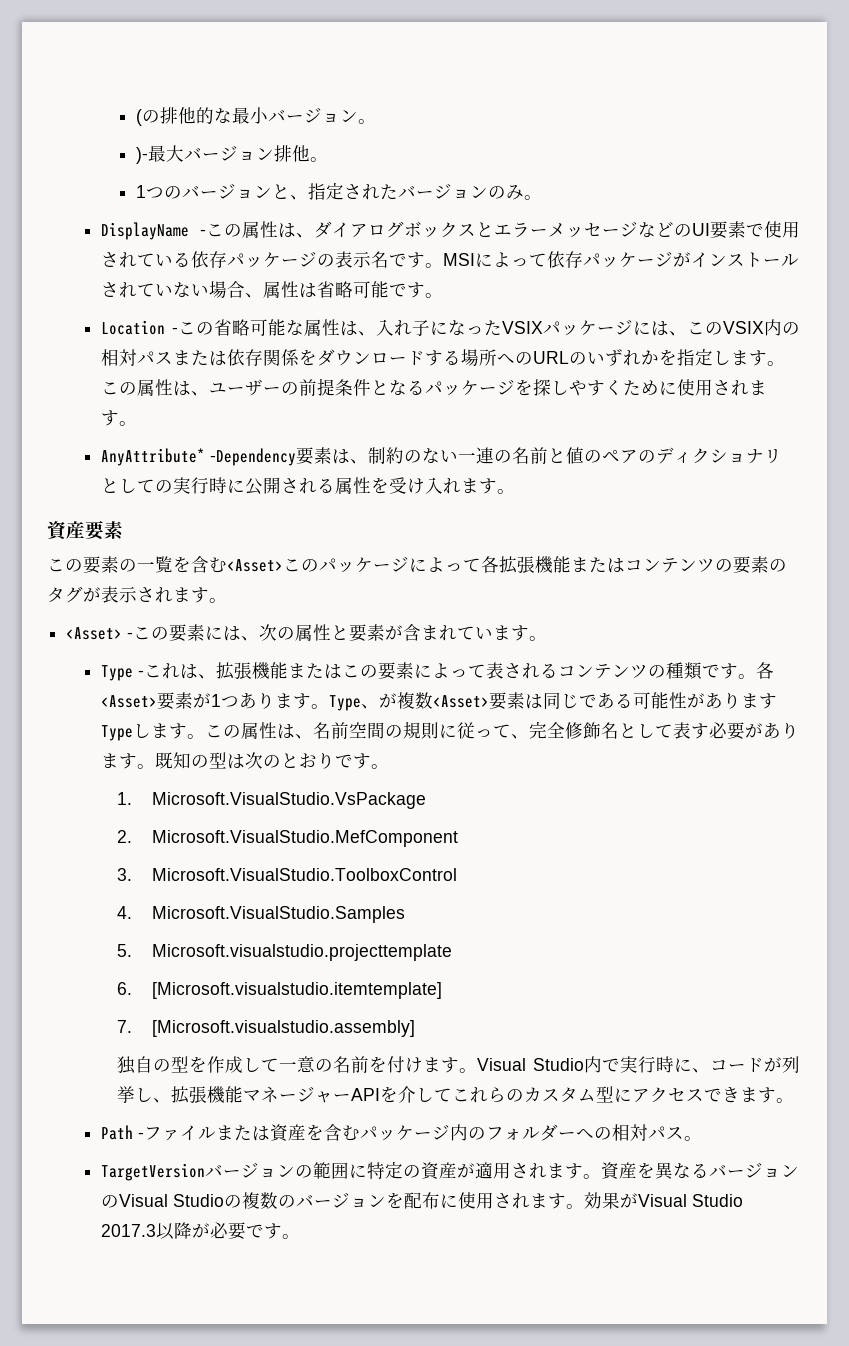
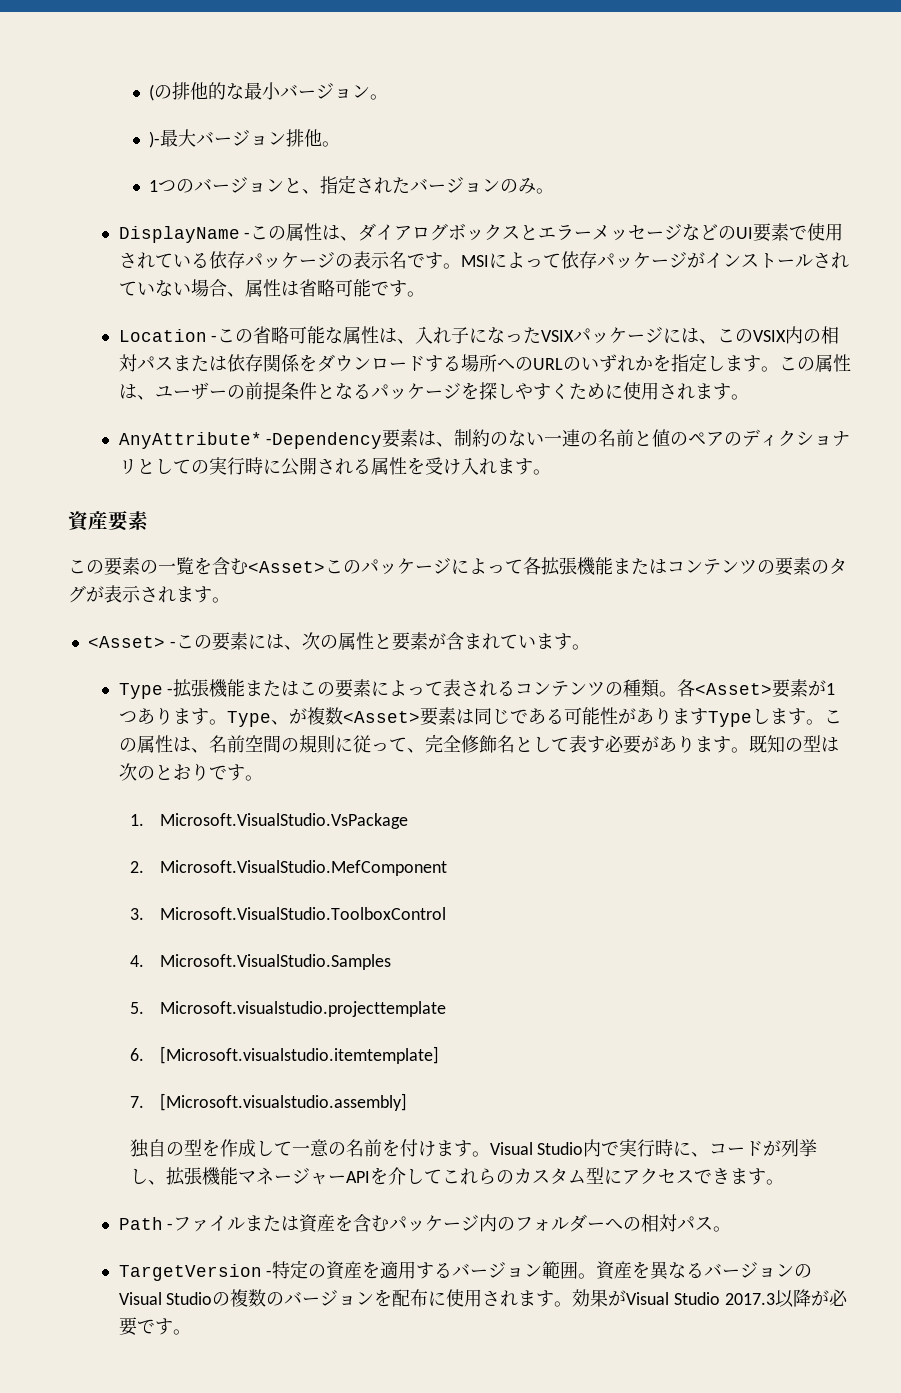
[144,663,217,679] これは、 -> (174, 691) none
[702,663,739,679] です -> (661, 688) none
[205,1161,584,1180] バージョンの範囲に特定の資産が適用されます -> [266,1260,579,1280] -特定の資産を適用するバージョン範囲

